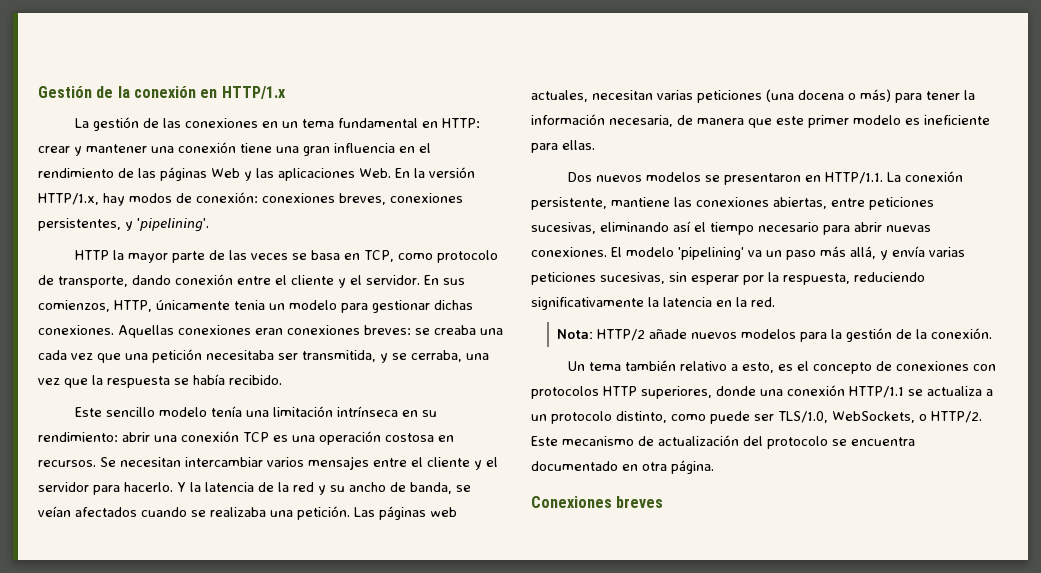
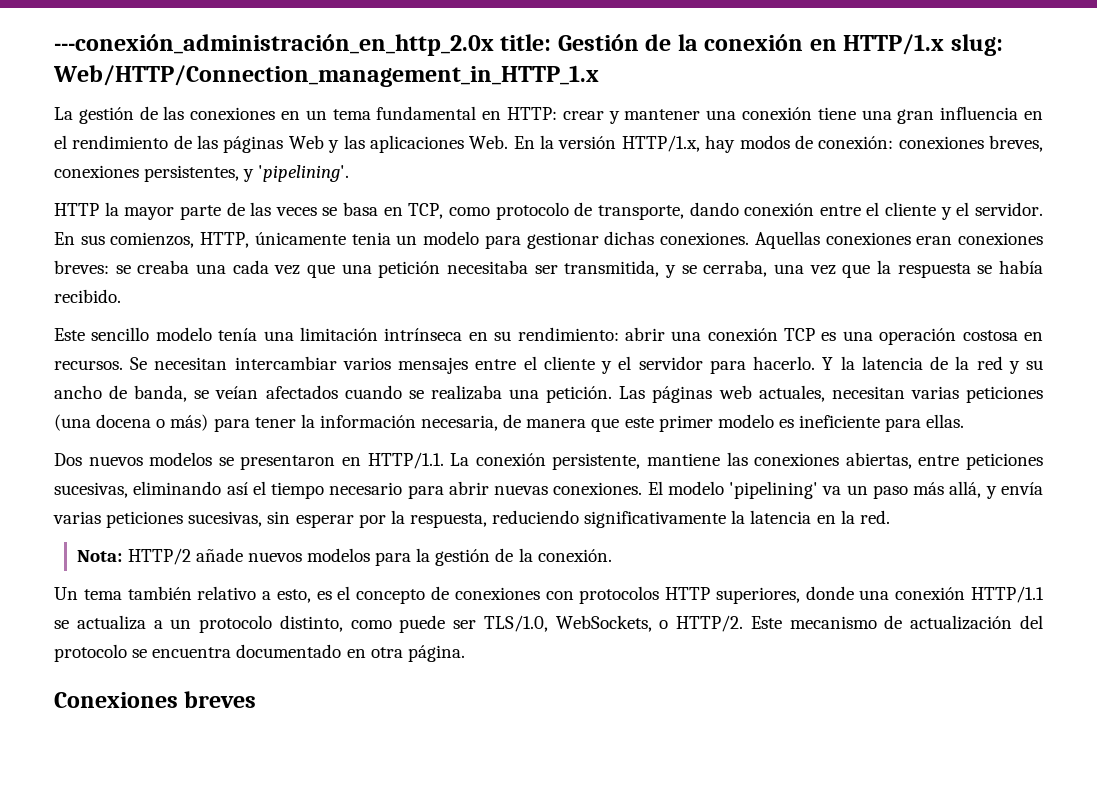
(38, 92) none -> [54,34,552,56] ---conexión_administración_en_http_2.0x title:
(286, 92) none -> [950,34,1003,56] [53,65,599,87] slug: Web/HTTP/Connection_management_in_HTTP_1.x

